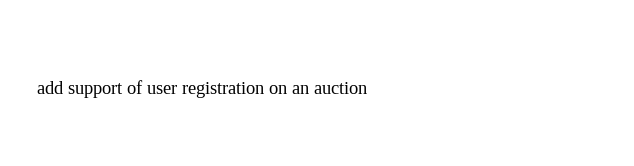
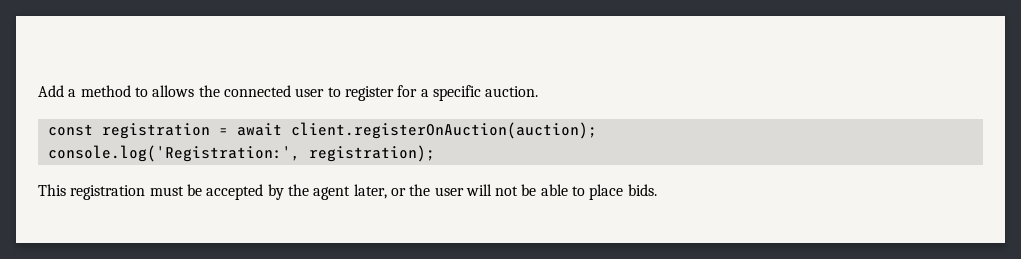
[37,80,367,98] add support of user registration on an auction -> [38,85,539,101] [47,122,597,139] [47,145,435,162] [38,184,657,200] Add a method to allows the connected user to register for a specific auction. // const registration = await client.registerOnAuction(auction); // console.log('Registration:', registration); // This registration must be accepted by the agent later, or the user will not be able to place bids.

